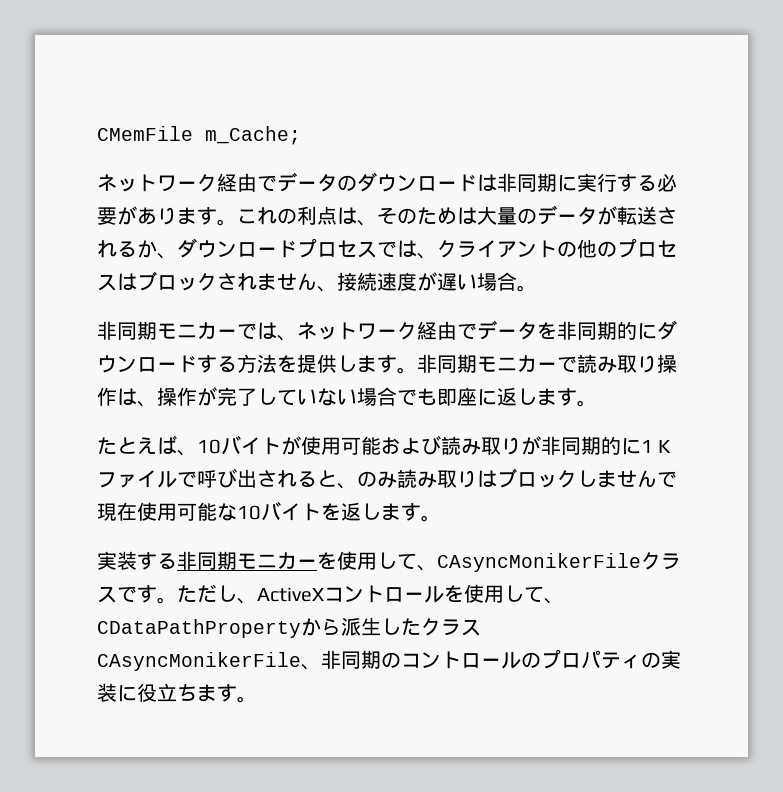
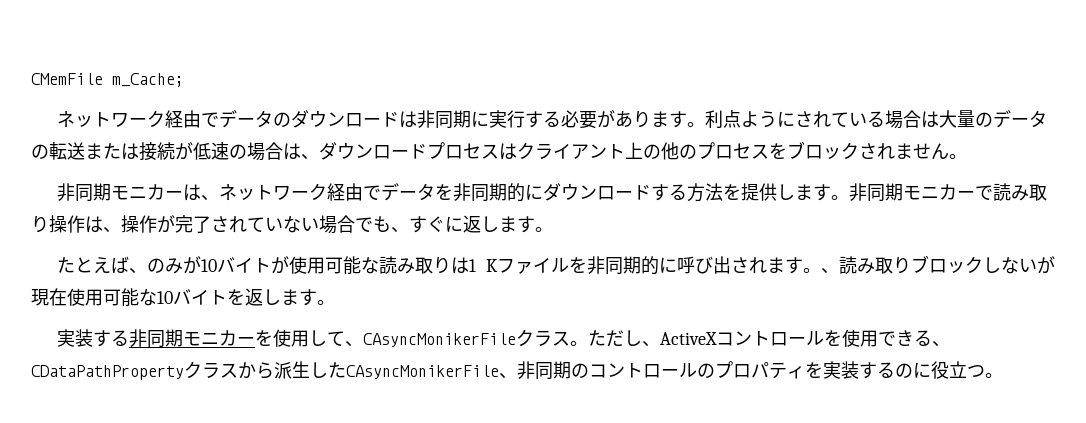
[237,205,677,226] [97,240,157,258] これの利点は、そのためは大量のデータが転送されるか -> [704,110,1047,129] [31,142,301,161] 利点ようにされている場合は大量のデータの転送または接続が低速の場合は
[377,240,437,259] では、 -> [499,143,517,160] は
(557, 249) none -> [625,142,643,159] 上
[117,273,137,291] は -> [769,143,787,159] を
[317,272,517,292] 、接続速度が遅い場合 -> (949, 151) none
[237,323,257,340] で -> (183, 194) none
[257,388,277,405] し -> [211,216,247,233] され
[437,387,477,406] 即座 -> [391,216,445,233] 、すぐ
(197, 453) none -> [146,256,201,274] のみが
[381,435,641,455] および読み取りが非同期的に -> [360,256,469,274] な読み取りは
[177,468,497,489] で呼び出されると、のみ読み取りは -> [569,256,911,275] を非同期的に呼び出されます。、読み取り
[597,470,677,488] ませんで -> [1001,256,1055,274] ないが
[117,585,157,603] です -> (570, 338) none
[504,585,564,604] [97,619,301,638] して、CDataPathProperty -> [877,330,950,347] [31,361,238,380] できる、CDataPathPropertyクラス
[421,618,481,636] クラス -> (346, 370) none
[641,650,681,669] [97,683,237,702] の実装に役立ちます -> [805,361,985,379] を実装するのに役立つ

